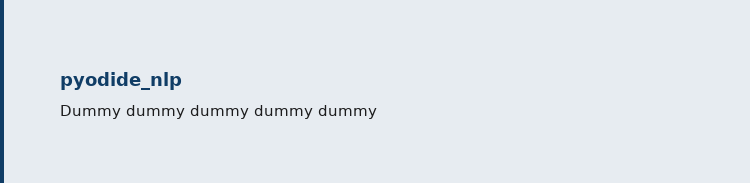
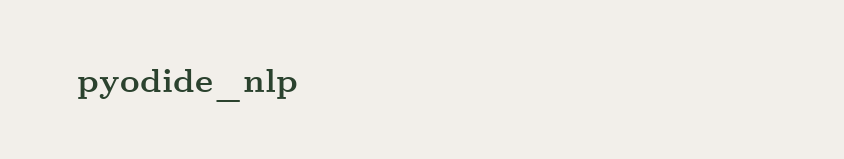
[60,105,377,119] // Dummy dummy dummy dummy dummy -> (298, 85) none

